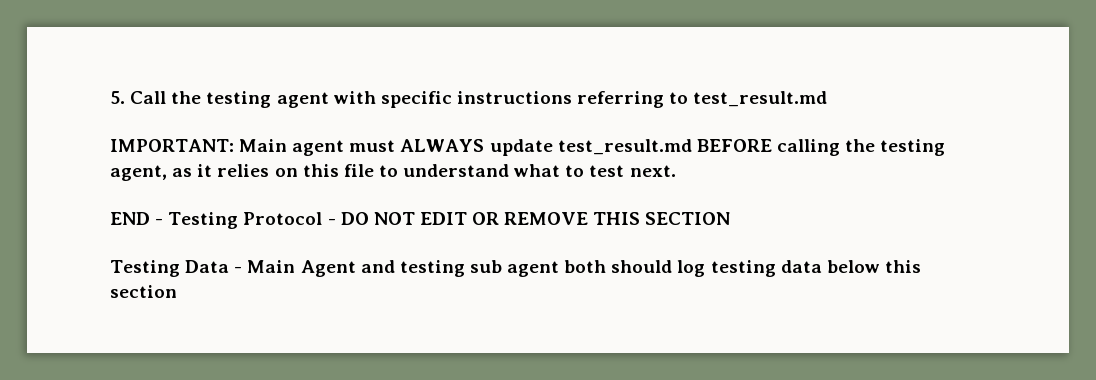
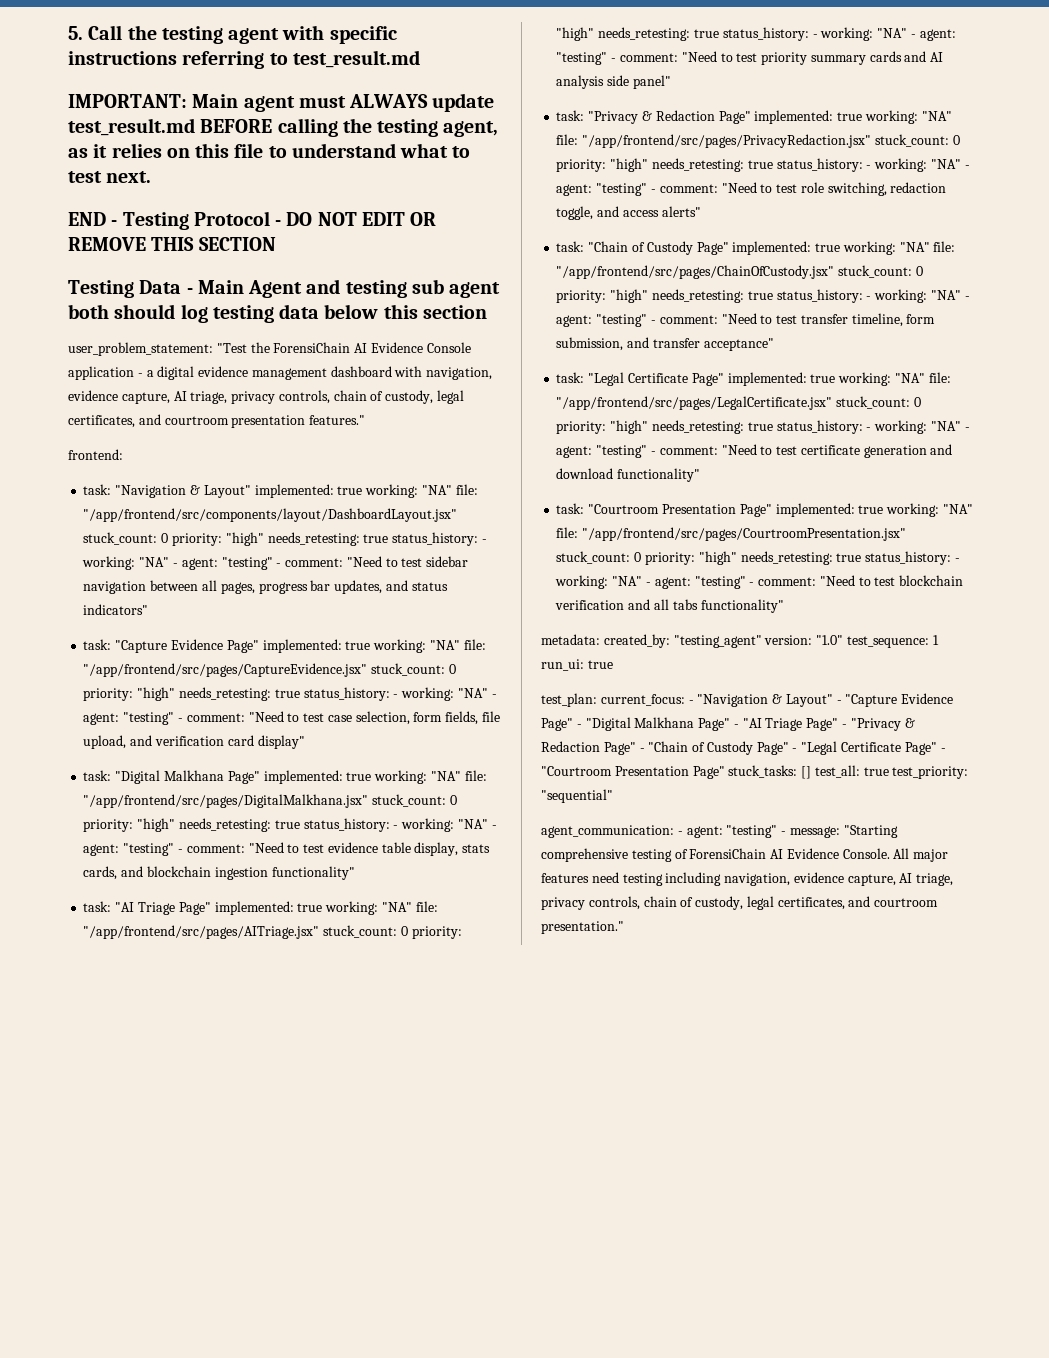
(177, 291) none -> [68,342,471,356] [68,366,493,380] [68,390,465,404] [68,414,366,428] [68,449,123,460] [83,484,478,498] [83,508,458,522] [83,532,487,546] [82,556,469,570] [83,580,448,594] [83,604,149,615] [83,639,486,653] [83,663,456,677] [83,687,497,701] [83,711,500,725] [83,735,305,749] [83,770,487,784] [83,794,457,808] [83,818,497,832] [83,842,491,856] [83,866,355,880] [83,901,438,915] [83,925,462,939] [556,27,956,41] [556,51,944,65] [556,75,671,89] [556,110,952,124] [556,134,960,148] [556,158,970,172] [556,182,947,196] [556,206,701,220] [556,241,956,255] [556,265,923,279] [556,289,970,303] [556,313,936,327] [556,337,774,351] [556,372,951,386] [556,396,921,410] [556,420,970,434] [556,444,953,458] [556,468,701,482] [556,503,973,517] [556,527,907,541] [556,551,960,565] [555,575,964,589] [555,599,784,613] [541,634,939,648] [541,659,613,671] [541,693,954,707] [541,717,915,731] [541,741,946,755] [541,765,969,779] [541,789,613,803] [541,825,898,838] [541,848,949,862] [541,872,954,886] [541,896,939,910] [541,921,624,934] // user_problem_statement: "Test the ForensiChain AI Evidence Console application - a digital evidence management dashboard with navigation, evidence capture, AI triage, privacy controls, chain of custody, legal certificates, and courtroom presentation features." // frontend: // task: "Navigation & Layout" implemented: true working: "NA" file: "/app/frontend/src/components/layout/DashboardLayout.jsx" stuck_count: 0 priority: "high" needs_retesting: true status_history: - working: "NA" - agent: "testing" - comment: "Need to test sidebar navigation between all pages, progress bar updates, and status indicators" // task: "Capture Evidence Page" implemented: true working: "NA" file: "/app/frontend/src/pages/CaptureEvidence.jsx" stuck_count: 0 priority: "high" needs_retesting: true status_history: - working: "NA" - agent: "testing" - comment: "Need to test case selection, form fields, file upload, and verification card display" // task: "Digital Malkhana Page" implemented: true working: "NA" file: "/app/frontend/src/pages/DigitalMalkhana.jsx" stuck_count: 0 priority: "high" needs_retesting: true status_history: - working: "NA" - agent: "testing" - comment: "Need to test evidence table display, stats cards, and blockchain ingestion functionality" // task: "AI Triage Page" implemented: true working: "NA" file: "/app/frontend/src/pages/AITriage.jsx" stuck_count: 0 priority: "high" needs_retesting: true status_history: - working: "NA" - agent: "testing" - comment: "Need to test priority summary cards and AI analysis side panel" // task: "Privacy & Redaction Page" implemented: true working: "NA" file: "/app/frontend/src/pages/PrivacyRedaction.jsx" stuck_count: 0 priority: "high" needs_retesting: true status_history: - working: "NA" - agent: "testing" - comment: "Need to test role switching, redaction toggle, and access alerts" // task: "Chain of Custody Page" implemented: true working: "NA" file: "/app/frontend/src/pages/ChainOfCustody.jsx" stuck_count: 0 priority: "high" needs_retesting: true status_history: - working: "NA" - agent: "testing" - comment: "Need to test transfer timeline, form submission, and transfer acceptance" // task: "Legal Certificate Page" implemented: true working: "NA" file: "/app/frontend/src/pages/LegalCertificate.jsx" stuck_count: 0 priority: "high" needs_retesting: true status_history: - working: "NA" - agent: "testing" - comment: "Need to test certificate generation and download functionality" // task: "Courtroom Presentation Page" implemented: true working: "NA" file: "/app/frontend/src/pages/CourtroomPresentation.jsx" stuck_count: 0 priority: "high" needs_retesting: true status_history: - working: "NA" - agent: "testing" - comment: "Need to test blockchain verification and all tabs functionality" // metadata: created_by: "testing_agent" version: "1.0" test_sequence: 1 run_ui: true // test_plan: current_focus: - "Navigation & Layout" - "Capture Evidence Page" - "Digital Malkhana Page" - "AI Triage Page" - "Privacy & Redaction Page" - "Chain of Custody Page" - "Legal Certificate Page" - "Courtroom Presentation Page" stuck_tasks: [] test_all: true test_priority: "sequential" // agent_communication: - agent: "testing" - message: "Starting comprehensive testing of ForensiChain AI Evidence Console. All major features need testing including navigation, evidence capture, AI triage, privacy controls, chain of custody, legal certificates, and courtroom presentation."

